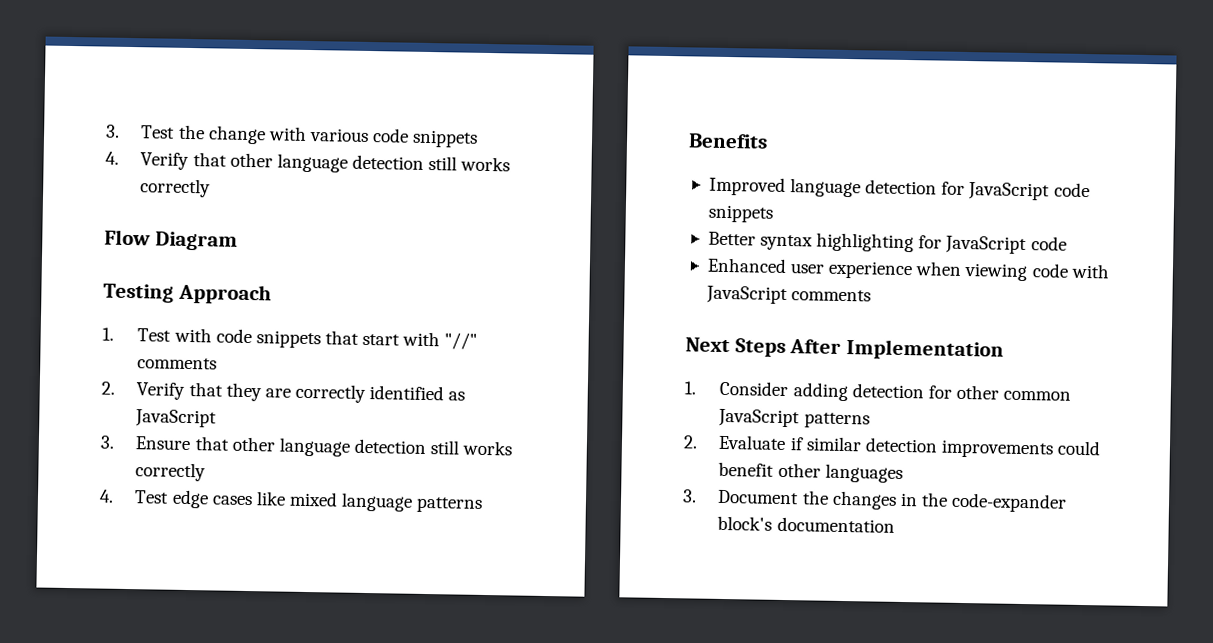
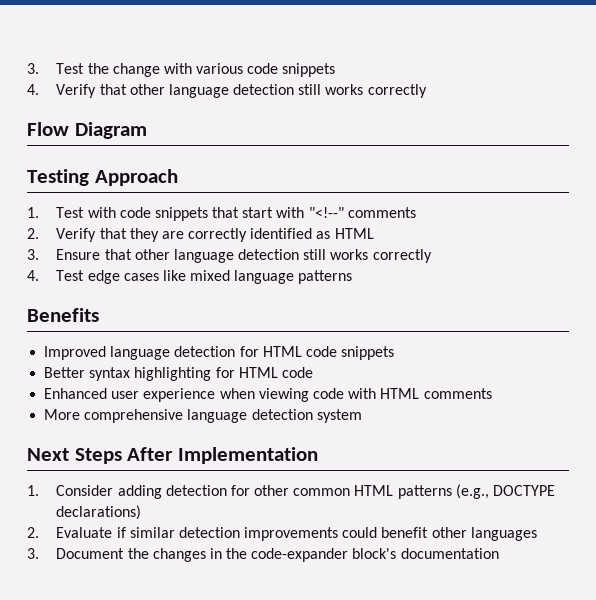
[444,332,478,350] "//" -> [308,207,344,218] "<!--"
[135,409,218,428] JavaScript -> [334,228,374,239] HTML
[968,182,1051,201] JavaScript -> [262,346,302,357] HTML
[945,235,1028,255] JavaScript -> [238,367,278,378] HTML
[705,285,872,305] JavaScript comments -> [380,388,492,399] [44,409,362,423] HTML comments // More comprehensive language detection system
[718,408,870,429] JavaScript patterns -> [354,484,556,499] [56,505,142,520] HTML patterns (e.g., DOCTYPE declarations)

